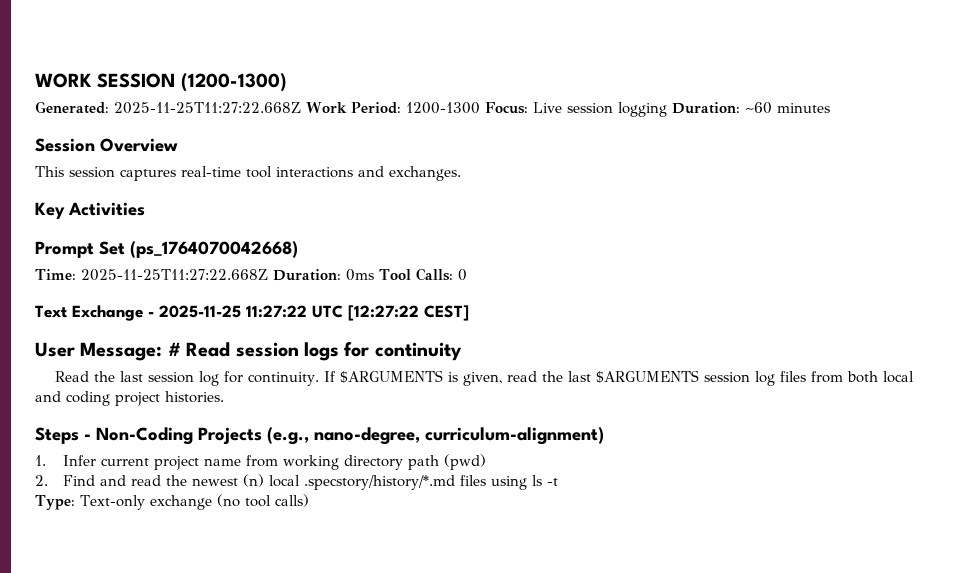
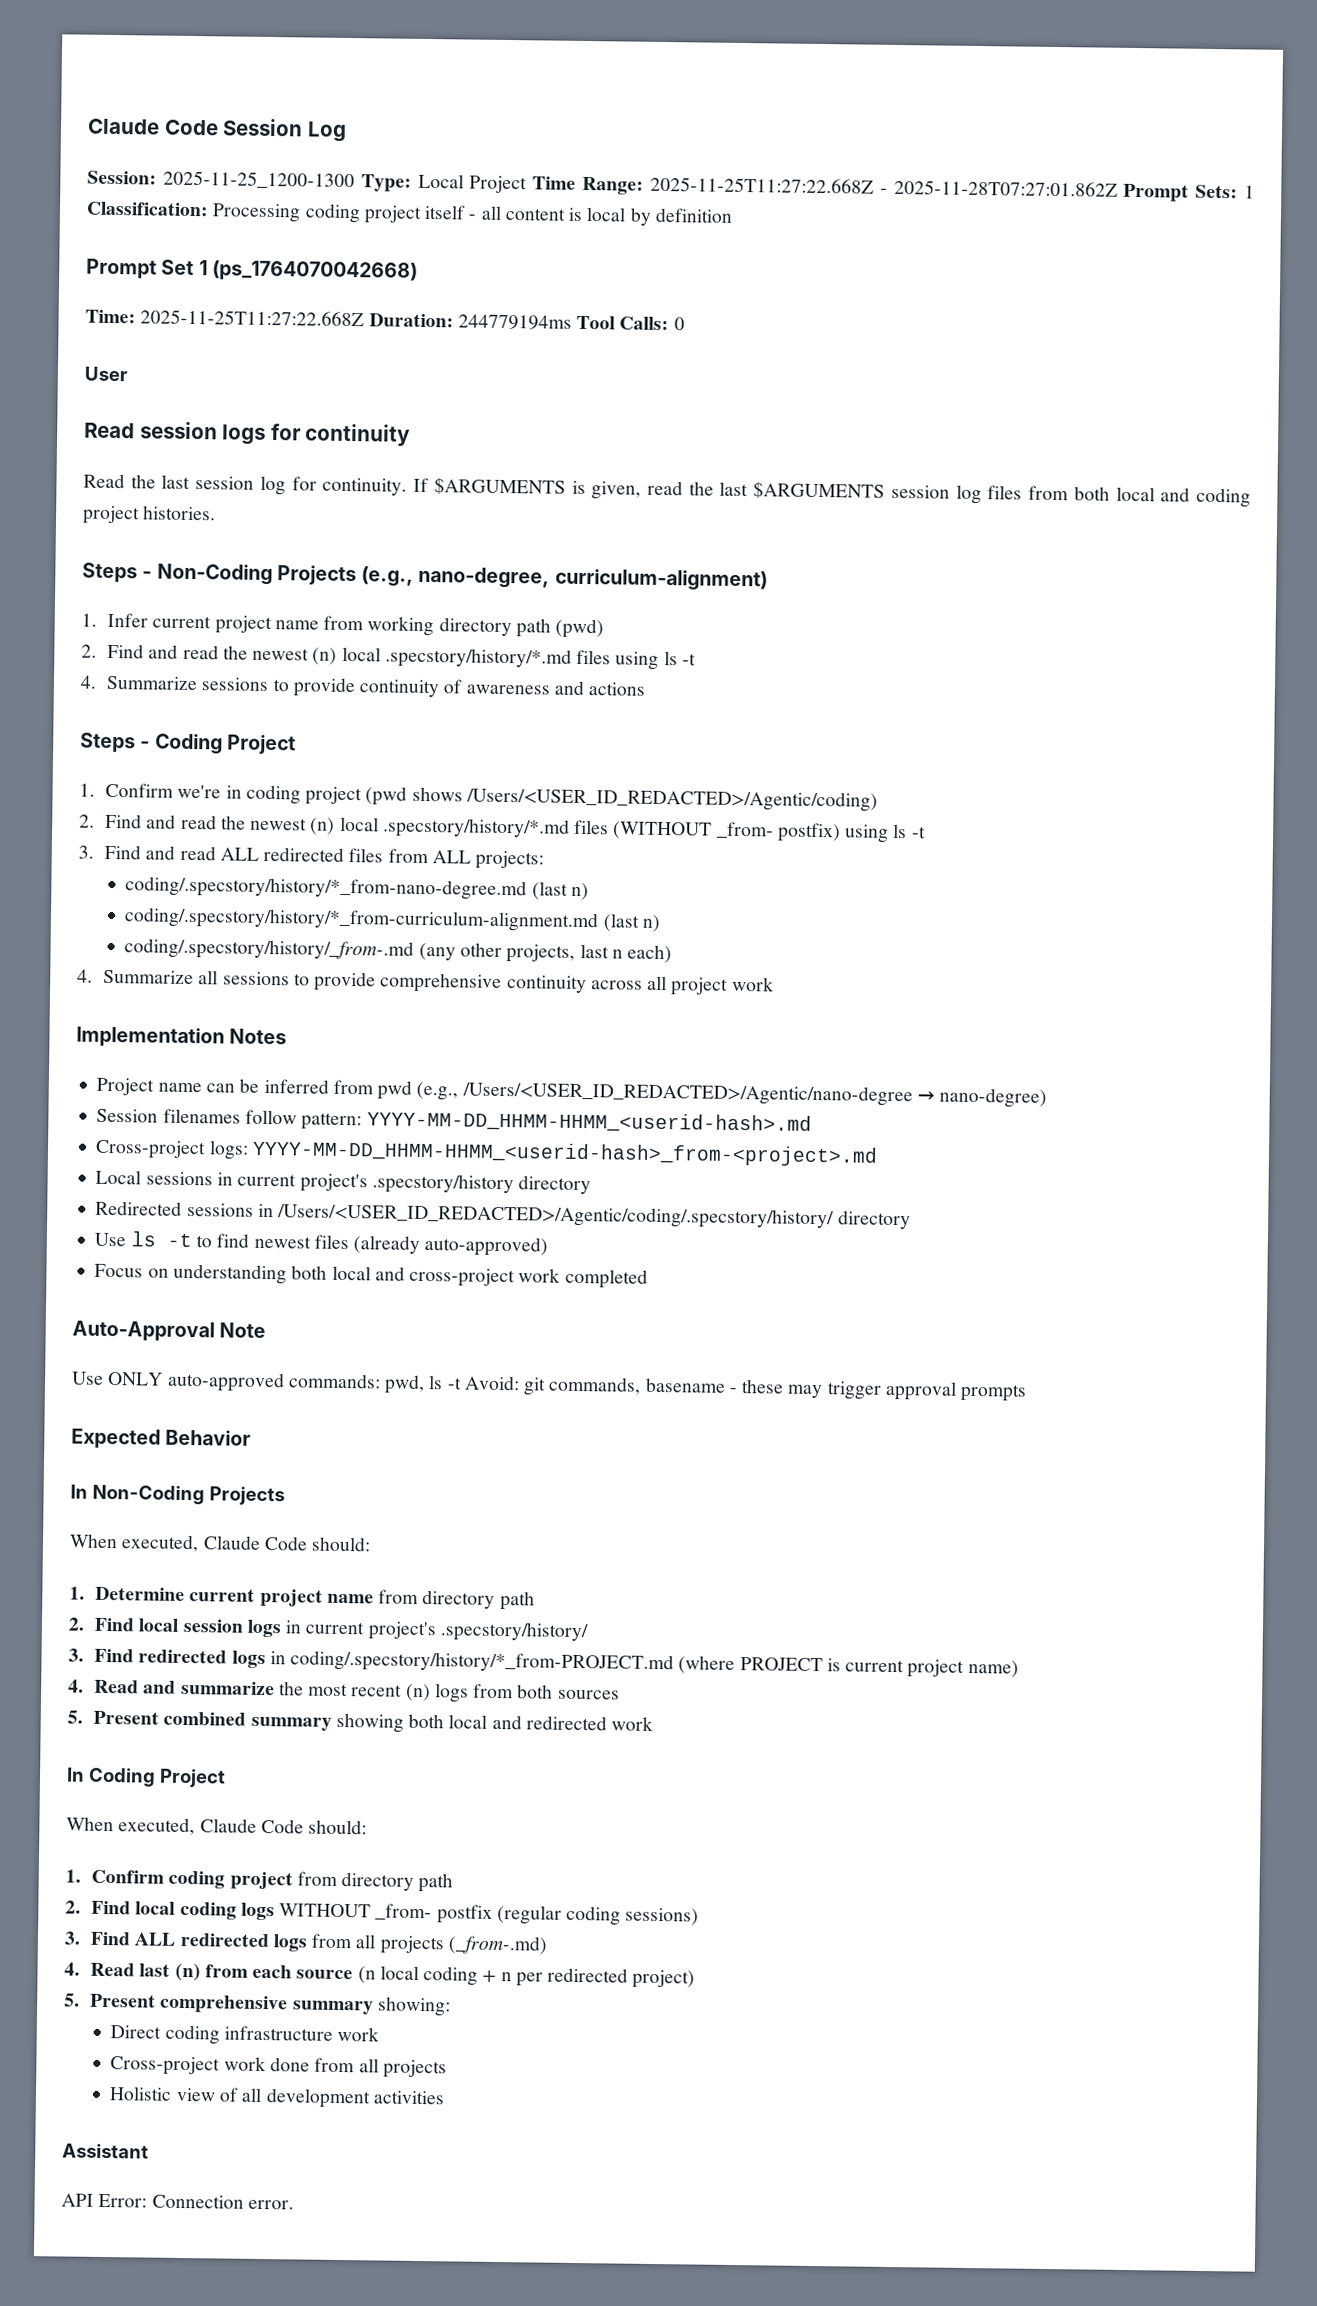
[35,73,287,92] [35,101,830,117] [35,138,178,152] [35,166,461,181] [35,202,145,219] WORK SESSION (1200-1300) // Generated: 2025-11-25T11:27:22.668Z Work Period: 1200-1300 Focus: Live session logging Duration: ~60 minutes // Session Overview // This session captures real-time tool interactions and exchanges. // Key Activities -> [87,118,347,142] [87,170,1255,202] [86,201,733,226] Claude Code Session Log // Session: 2025-11-25_1200-1300 Type: Local Project Time Range: 2025-11-25T11:27:22.668Z - 2025-11-28T07:27:01.862Z Prompt Sets: 1 Classification: Processing coding project itself - all content is local by definition
(125, 248) none -> [198,260,208,276] 1
[346,269,374,281] 0ms -> [457,314,572,330] 244779194ms
[35,305,469,321] [35,342,181,361] Text Exchange - 2025-11-25 11:27:22 UTC [12:27:22 CEST] // User Message: # -> [84,366,128,382] User //
[35,494,309,510] Type: Text-only exchange (no tool calls) -> [80,675,646,698] [80,732,296,755] [79,782,878,812] [79,813,926,843] [78,844,545,870] [125,876,589,901] [124,907,661,933] [124,938,673,964] [77,969,774,996] [76,1026,288,1048] [96,1077,1048,1108] [96,1108,812,1134] [95,1139,878,1167] [95,1169,592,1195] [95,1200,911,1230] [94,1231,549,1257] [94,1263,648,1289] [72,1320,267,1342] [72,1371,1028,1402] [71,1428,252,1449] [70,1484,285,1506] [69,1533,372,1553] [69,1586,535,1611] [68,1617,589,1643] [68,1648,1019,1678] [68,1679,620,1703] [67,1710,654,1733] [66,1767,226,1788] [66,1816,368,1836] [65,1869,454,1893] [65,1900,700,1926] [64,1931,548,1955] [64,1962,696,1989] [64,1993,451,2017] [110,2024,380,2045] [110,2056,447,2079] [109,2086,445,2109] [62,2143,149,2159] [61,2193,294,2210] 4. Summarize sessions to provide continuity of awareness and actions // Steps - Coding Project // 1. Confirm we're in coding project (pwd shows /Users/<USER_ID_REDACTED>/Agentic/coding) // 2. Find and read the newest (n) local .specstory/history/*.md files (WITHOUT _from- postfix) using ls -t // 3. Find and read ALL redirected files from ALL projects: // coding/.specstory/history/*_from-nano-degree.md (last n) // coding/.specstory/history/*_from-curriculum-alignment.md (last n) // coding/.specstory/history/_from-.md (any other projects, last n each) // 4. Summarize all sessions to provide comprehensive continuity across all project work // Implementation Notes // Project name can be inferred from pwd (e.g., /Users/<USER_ID_REDACTED>/Agentic/nano-degree → nano-degree) // Session filenames follow pattern: YYYY-MM-DD_HHMM-HHMM_<userid-hash>.md // Cross-project logs: YYYY-MM-DD_HHMM-HHMM_<userid-hash>_from-<project>.md // Local sessions in current project's .specstory/history directory // Redirected sessions in /Users/<USER_ID_REDACTED>/Agentic/coding/.specstory/history/ directory // Use ls -t to find newest files (already auto-approved) // Focus on understanding both local and cross-project work completed // Auto-Approval Note // Use ONLY auto-approved commands: pwd, ls -t Avoid: git commands, basename - these may trigger approval prompts // Expected Behavior // In Non-Coding Projects // When executed, Claude Code should: // 1. Determine current project name from directory path // 2. Find local session logs in current project's .specstory/history/ // 3. Find redirected logs in coding/.specstory/history/*_from-PROJECT.md (where PROJECT is current project name) // 4. Read and summarize the most recent (n) logs from both sources // 5. Present combined summary showing both local and redirected work // In Coding Project // When executed, Claude Code should: // 1. Confirm coding project from directory path // 2. Find local coding logs WITHOUT _from- postfix (regular coding sessions) // 3. Find ALL redirected logs from all projects (_from-.md) // 4. Read last (n) from each source (n local coding + n per redirected project) // 5. Present comprehensive summary showing: // Direct coding infrastructure work // Cross-project work done from all projects // Holistic view of all development activities // Assistant // API Error: Connection error.

